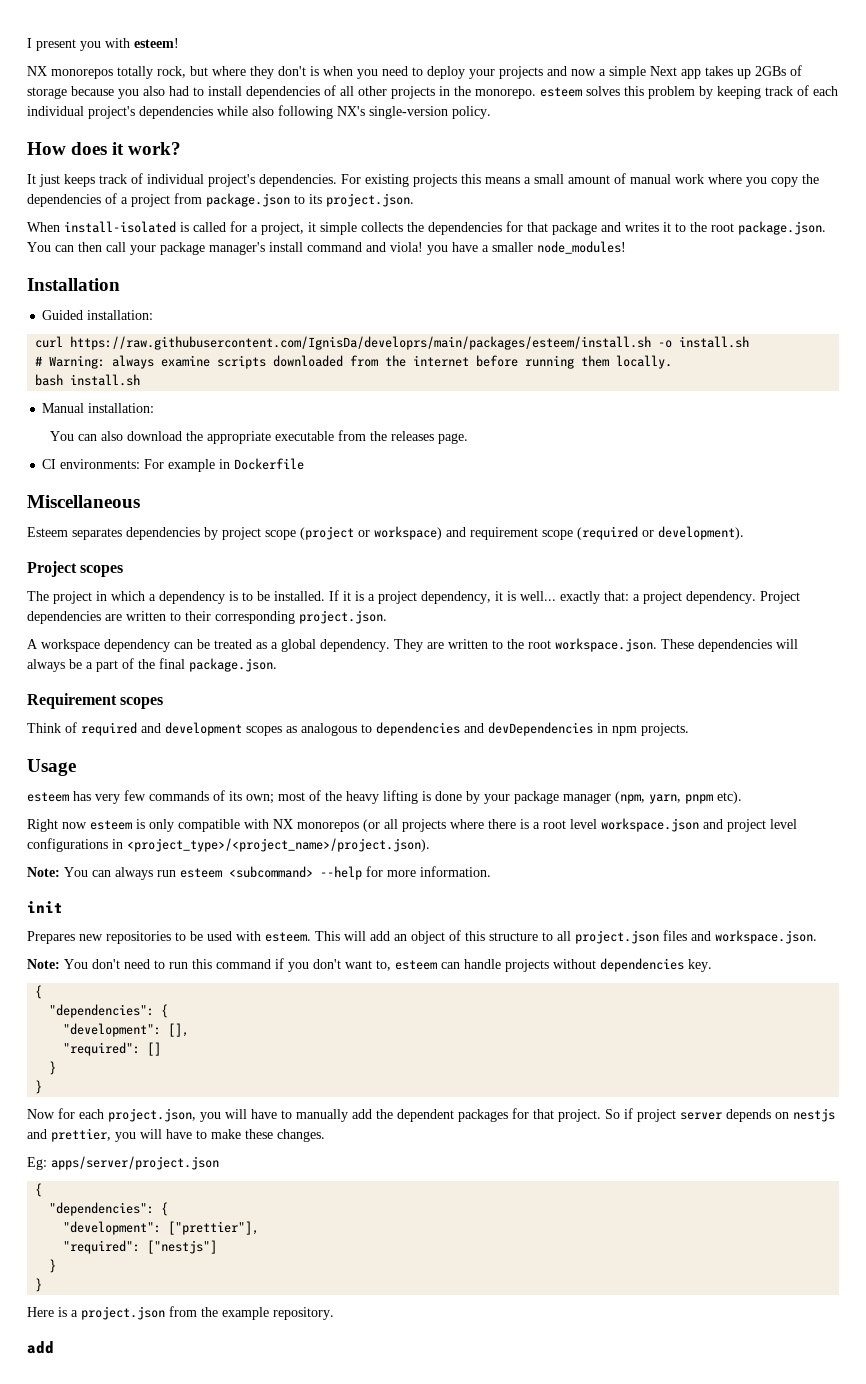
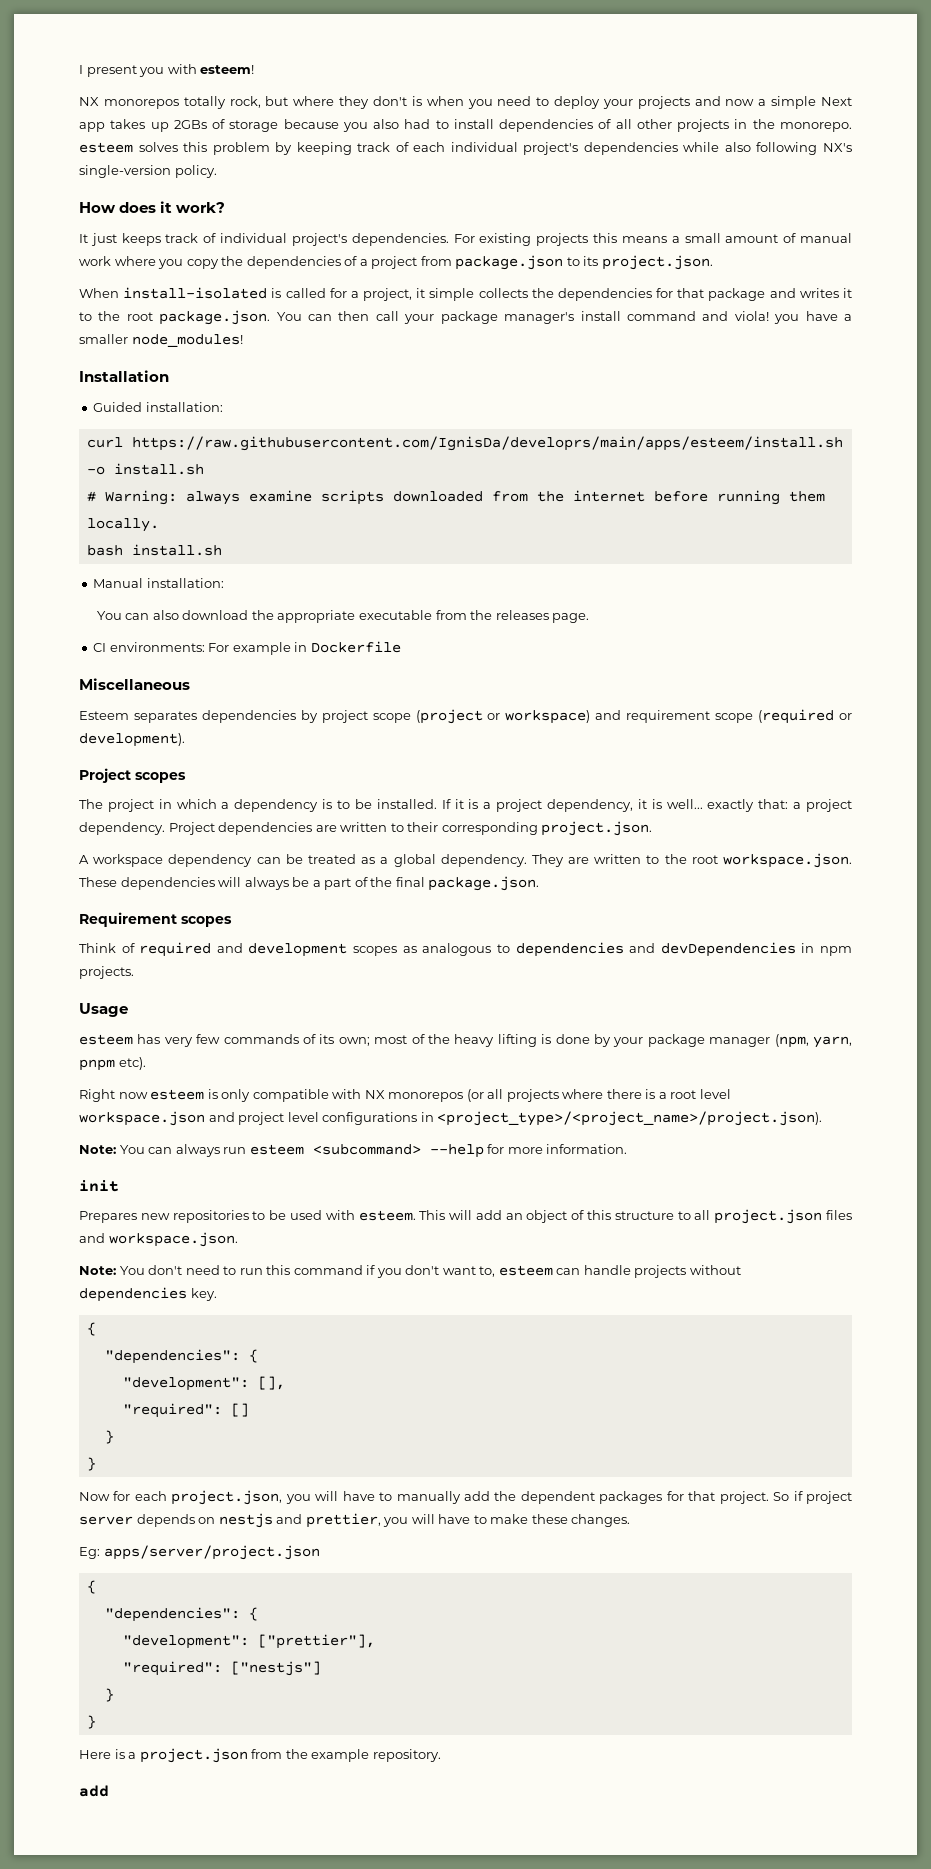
[70,336,652,350] https://raw.githubusercontent.com/IgnisDa/developrs/main/packages/esteem/install.sh -> [131,436,843,451] https://raw.githubusercontent.com/IgnisDa/developrs/main/apps/esteem/install.sh

